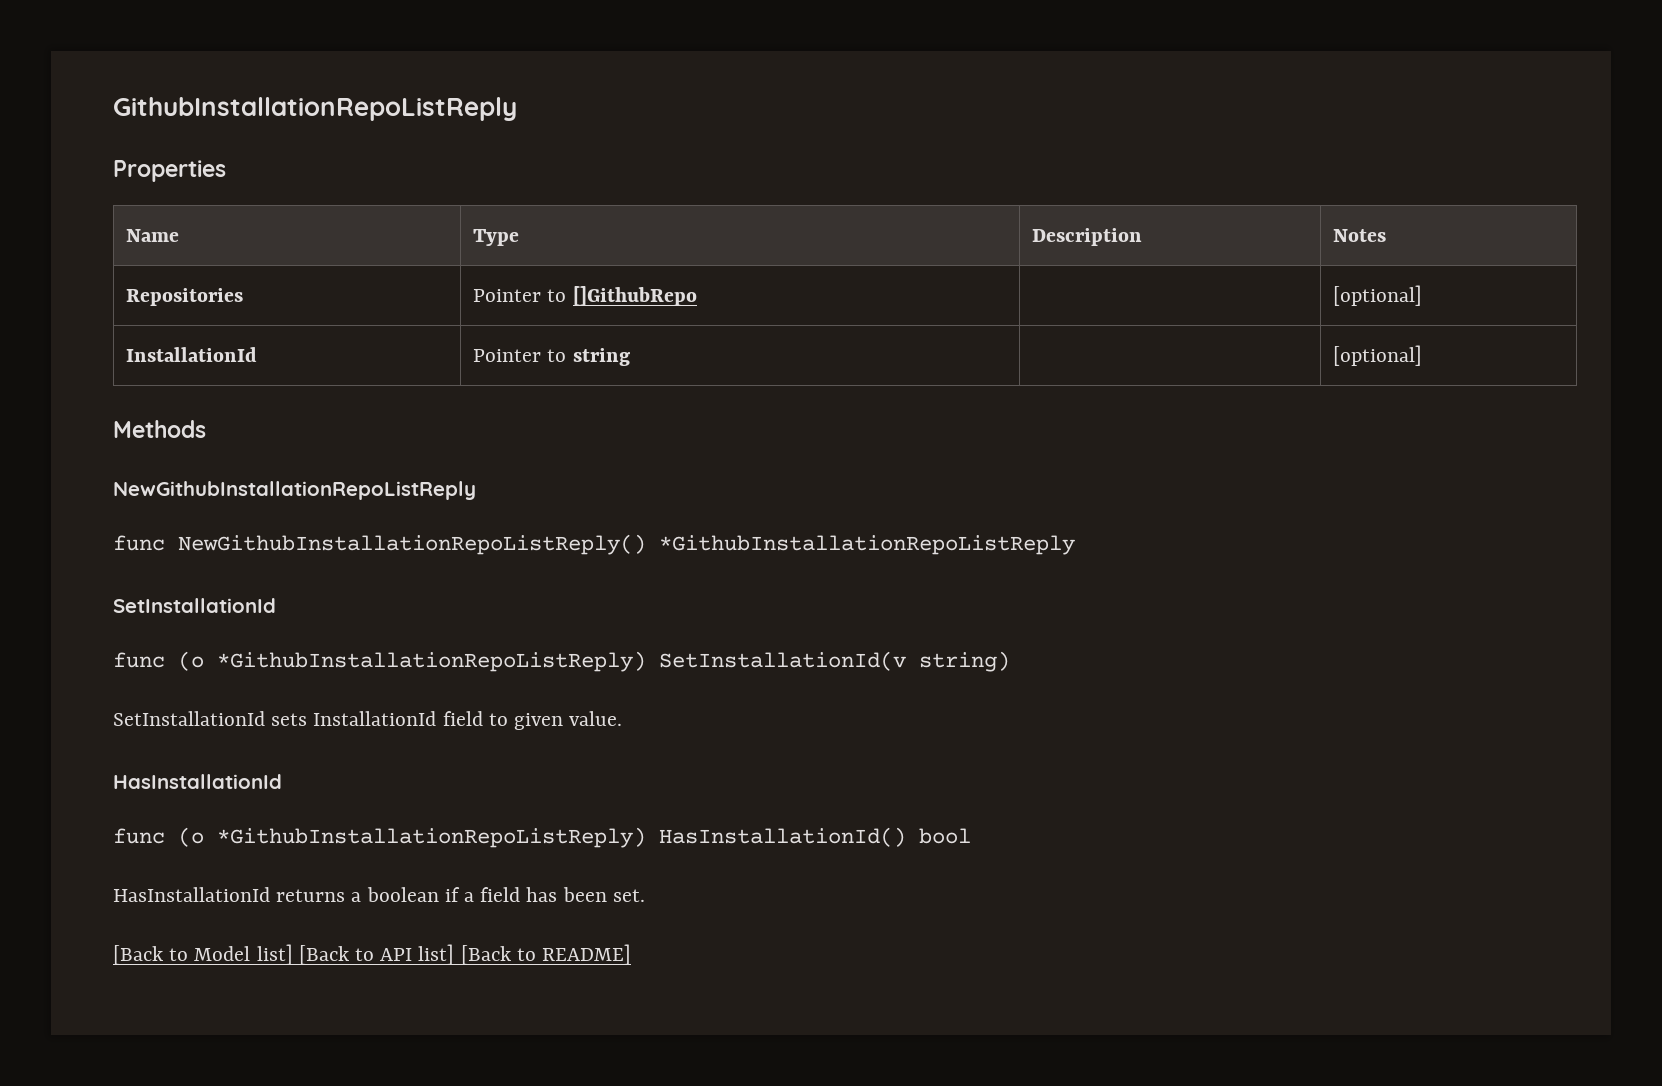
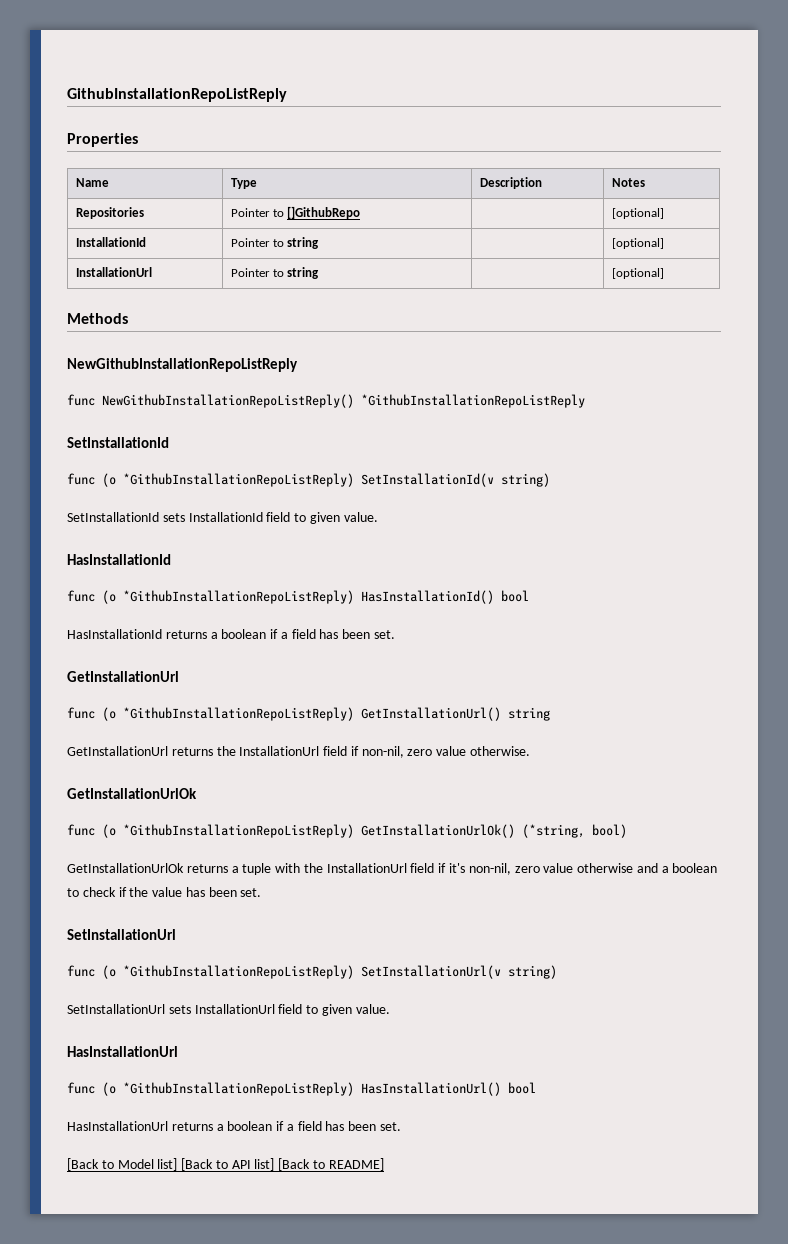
(1423, 355) none -> [75,267,152,277] [230,267,320,279] [611,268,664,279] // InstallationUrl | Pointer to string | | [optional]
(645, 895) none -> [67,671,179,682] [67,707,550,721] [67,746,531,758] [67,788,197,799] [67,824,627,838] [67,863,718,875] [67,887,262,897] [67,929,176,940] [67,965,557,979] [67,1004,390,1016] [67,1046,178,1057] [67,1082,536,1096] [67,1121,402,1131] // GetInstallationUrl // func (o *GithubInstallationRepoListReply) GetInstallationUrl() string // GetInstallationUrl returns the InstallationUrl field if non-nil, zero value otherwise. // GetInstallationUrlOk // func (o *GithubInstallationRepoListReply) GetInstallationUrlOk() (*string, bool) // GetInstallationUrlOk returns a tuple with the InstallationUrl field if it's non-nil, zero value otherwise and a boolean to check if the value has been set. // SetInstallationUrl // func (o *GithubInstallationRepoListReply) SetInstallationUrl(v string) // SetInstallationUrl sets InstallationUrl field to given value. // HasInstallationUrl // func (o *GithubInstallationRepoListReply) HasInstallationUrl() bool // HasInstallationUrl returns a boolean if a field has been set.

